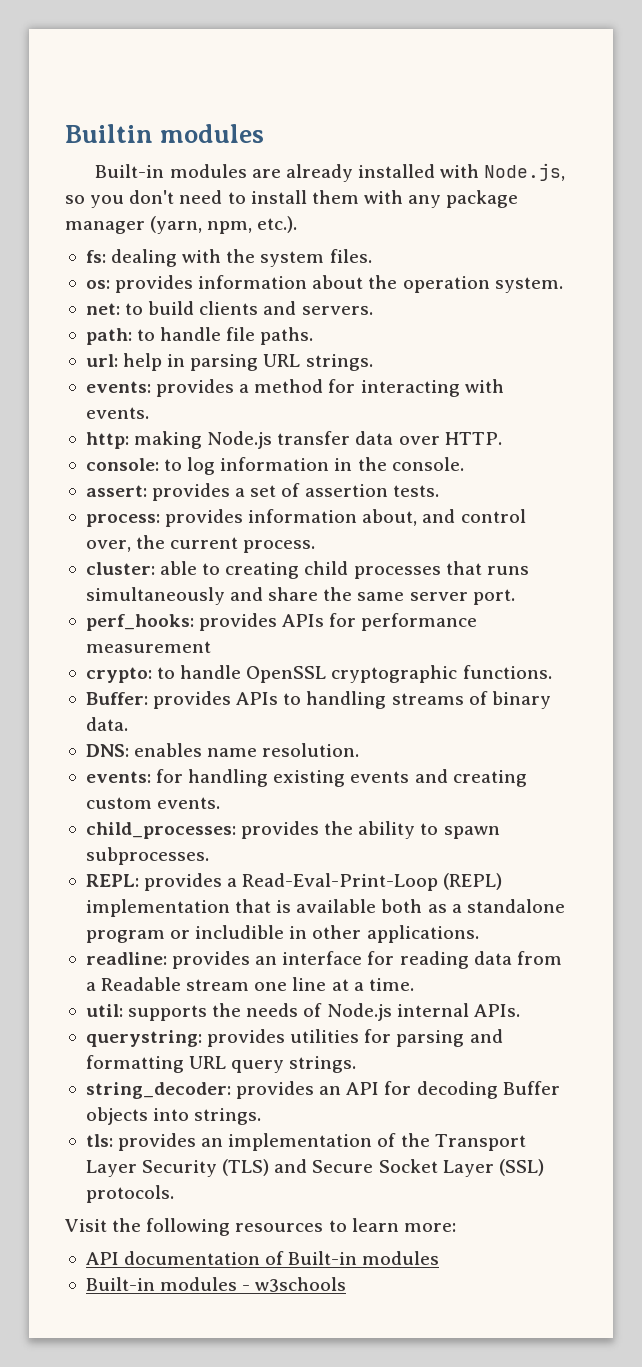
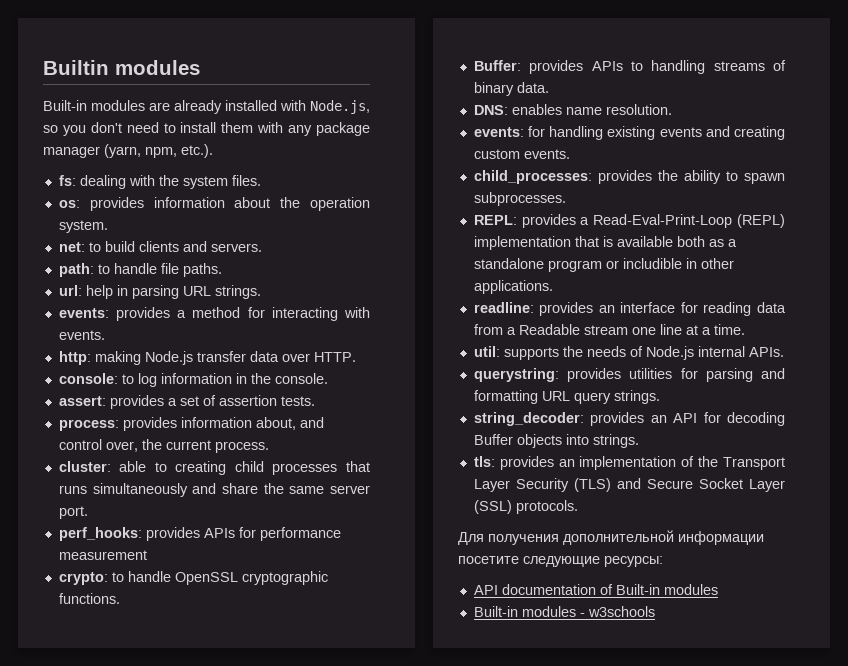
[65,1218,456,1236] Visit the following resources to learn more: -> [458,530,764,545] [458,556,663,567] Для получения дополнительной информации посетите следующие ресурсы:

